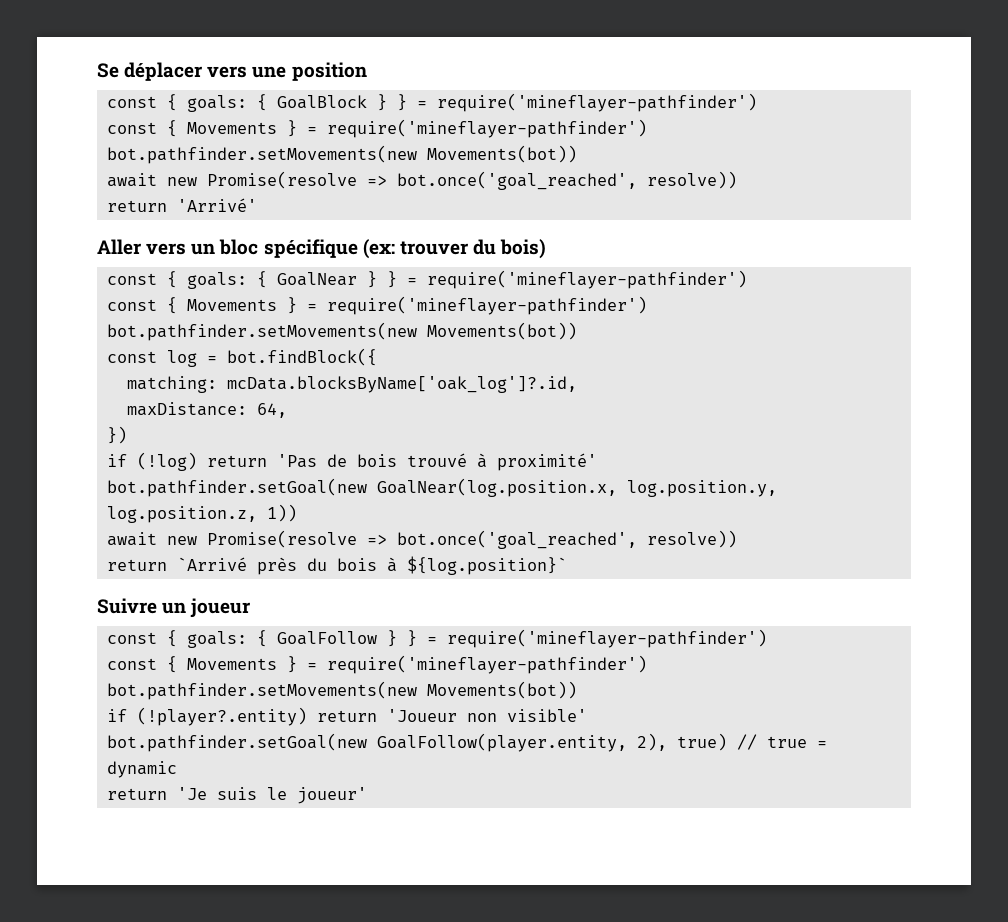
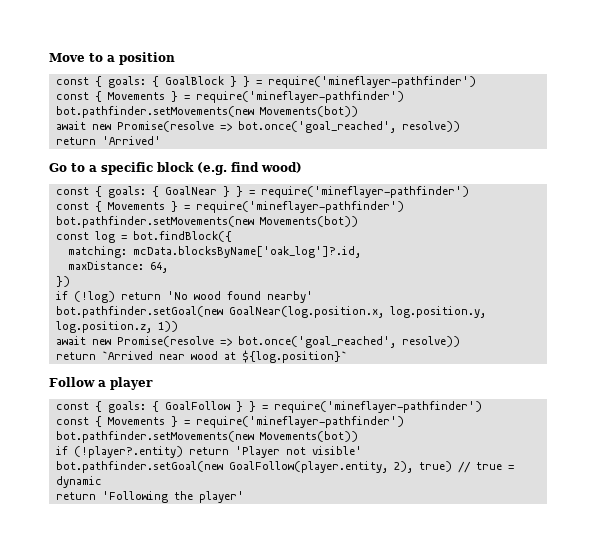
[97,62,287,81] Se déplacer vers une -> [49,53,115,62] Move to a
[176,198,257,212] [97,239,547,259] 'Arrivé' // Aller vers un bloc spécifique (ex: trouver du bois) -> [101,136,161,145] [49,162,302,175] 'Arrived' // Go to a specific block (e.g. find wood)
[276,453,597,471] 'Pas de bois trouvé à proximité' -> [166,291,313,303] 'No wood found nearby'
[176,556,567,575] [97,598,251,618] `Arrivé près du bois à ${log.position}` // Suivre un joueur -> [101,350,347,363] [49,377,153,390] `Arrived near wood at ${log.position}` // Follow a player
[386,709,497,722] 'Joueur non -> [234,446,306,458] 'Player not
[176,787,367,804] 'Je suis le joueur' -> [101,491,244,503] 'Following the player'

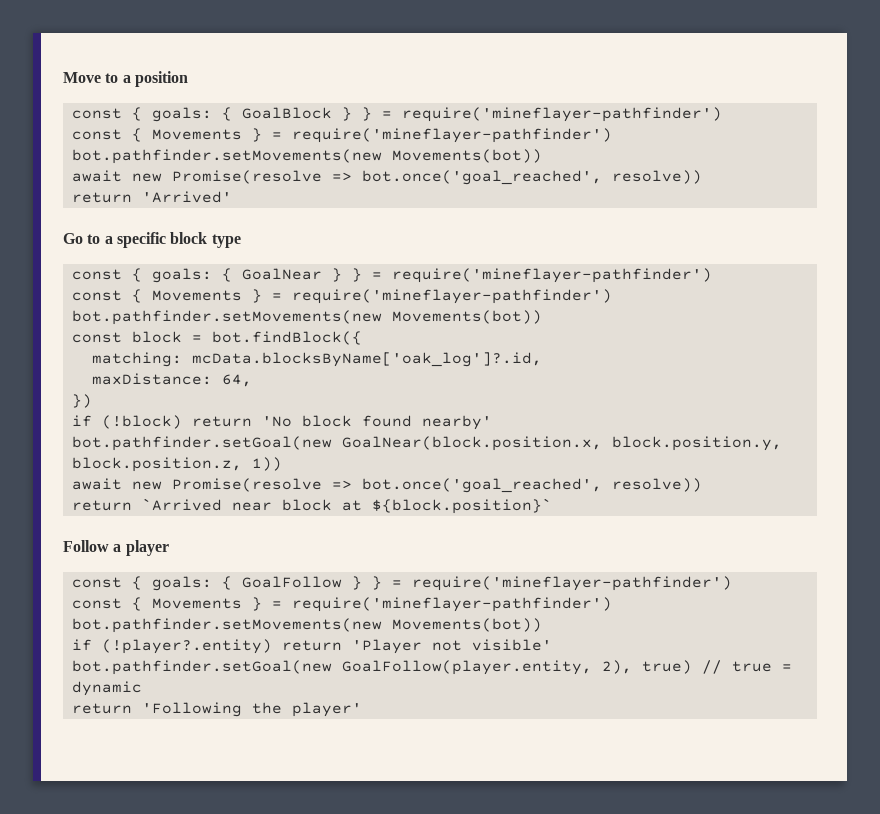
[197,162,302,175] (e.g. find wood) -> [211,234,241,248] type
[94,231,115,243] log -> [131,331,182,343] block
[73,291,115,303] (!log) -> [101,415,182,429] (!block)
[193,291,221,300] wood -> [301,415,352,427] block
[228,306,486,318] [55,321,152,333] GoalNear(log.position.x, log.position.y, log.position.z, -> [341,436,782,451] [71,457,242,472] GoalNear(block.position.x, block.position.y, block.position.z,
[190,350,347,363] wood at ${log.position}` -> [281,498,552,514] block at ${block.position}`

